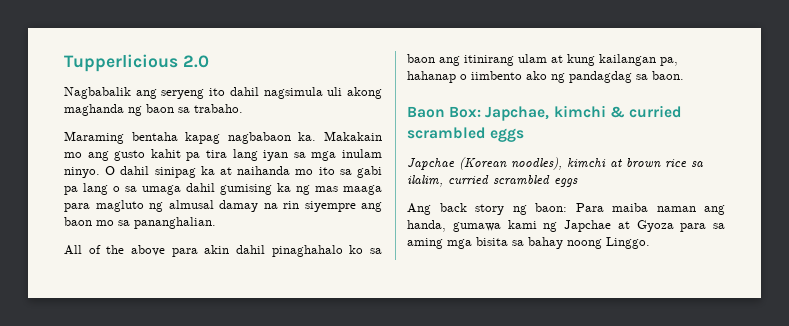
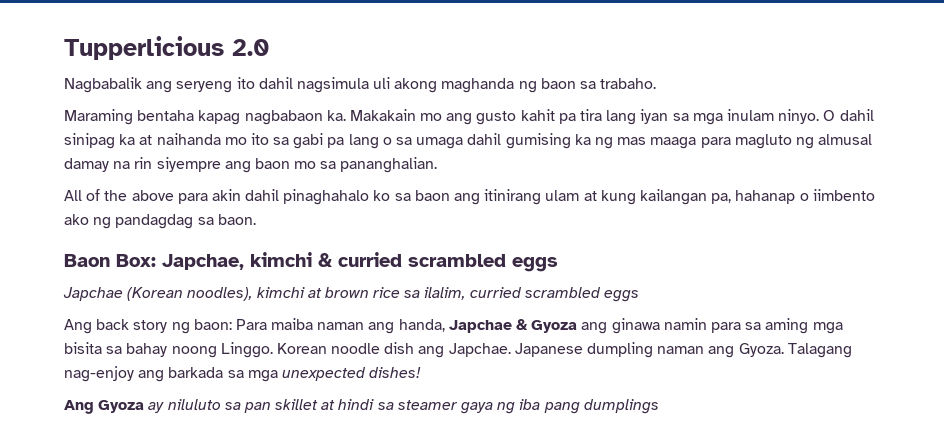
[452,220,674,232] gumawa kami ng Japchae at Gyoza -> [448,318,707,334] Japchae & Gyoza ang ginawa namin
(650, 243) none -> [276,342,852,358] [64,366,422,382] [64,399,659,414] Korean noodle dish ang Japchae. Japanese dumpling naman ang Gyoza. Talagang nag-enjoy ang barkada sa mga unexpected dishes! // Ang Gyoza ay niluluto sa pan skillet at hindi sa steamer gaya ng iba pang dumplings

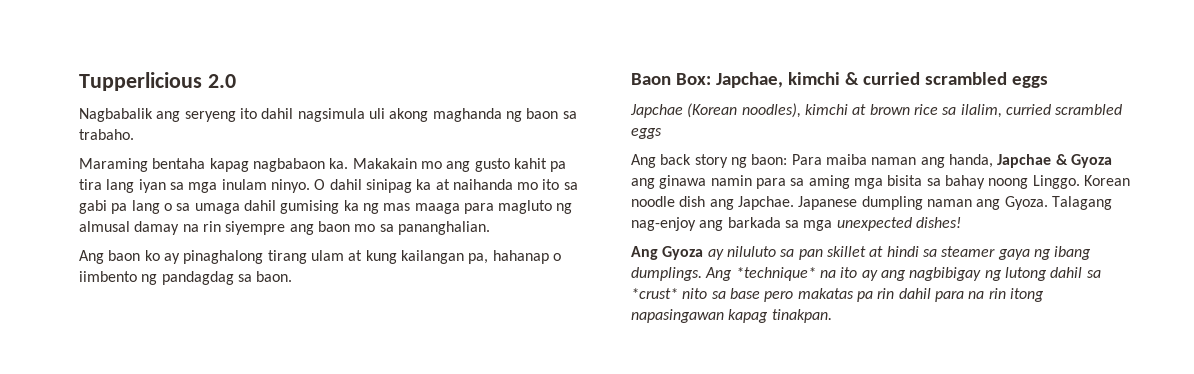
[64,189,542,205] All of the above para akin dahil pinaghahalo ko sa baon ang itinirang -> [79,250,307,264] Ang baon ko ay pinaghalong tirang
[64,214,89,225] ako -> (137, 276) none
[519,399,659,414] iba pang dumplings -> [1054,246,1092,260] [631,267,1101,281] [631,288,1044,302] [631,309,832,323] ibang dumplings. Ang *technique* na ito ay ang nagbibigay ng lutong dahil sa *crust* nito sa base pero makatas pa rin dahil para na rin itong napasingawan kapag tinakpan.

